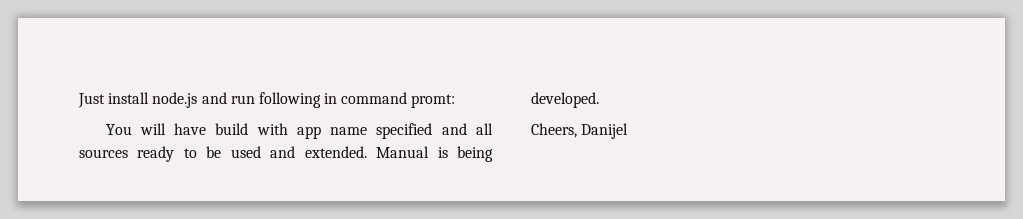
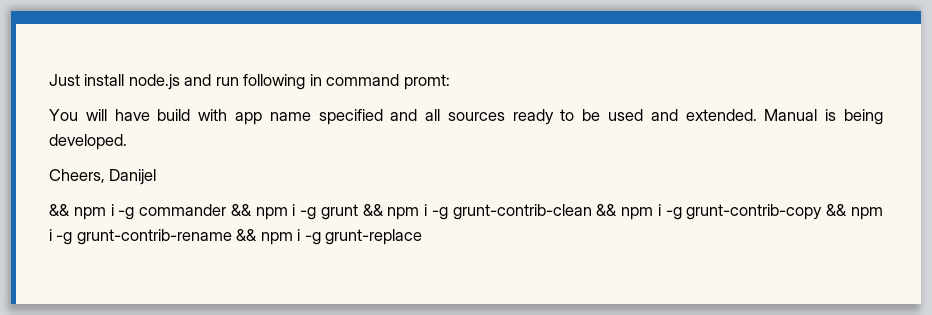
(629, 131) none -> [49,204,884,220] [49,229,423,245] // && npm i -g commander && npm i -g grunt && npm i -g grunt-contrib-clean && npm i -g grunt-contrib-copy && npm i -g grunt-contrib-rename && npm i -g grunt-replace

